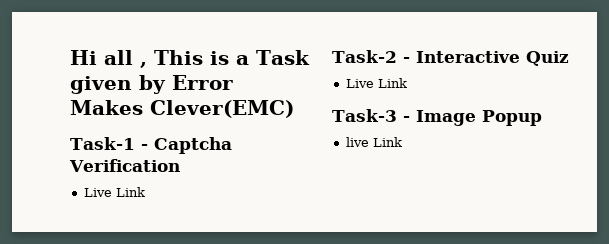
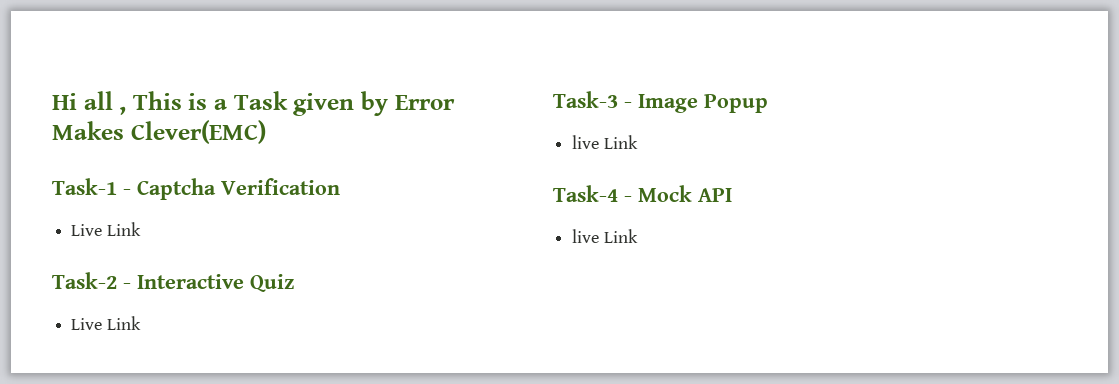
(402, 142) none -> [553,185,732,202] [572,229,638,243] // Task-4 - Mock API // live Link

